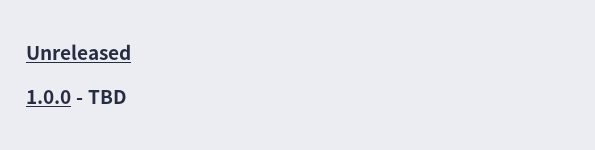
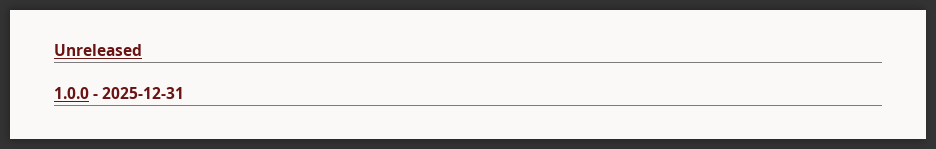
[88,90,128,104] TBD -> [102,87,185,99] 2025-12-31

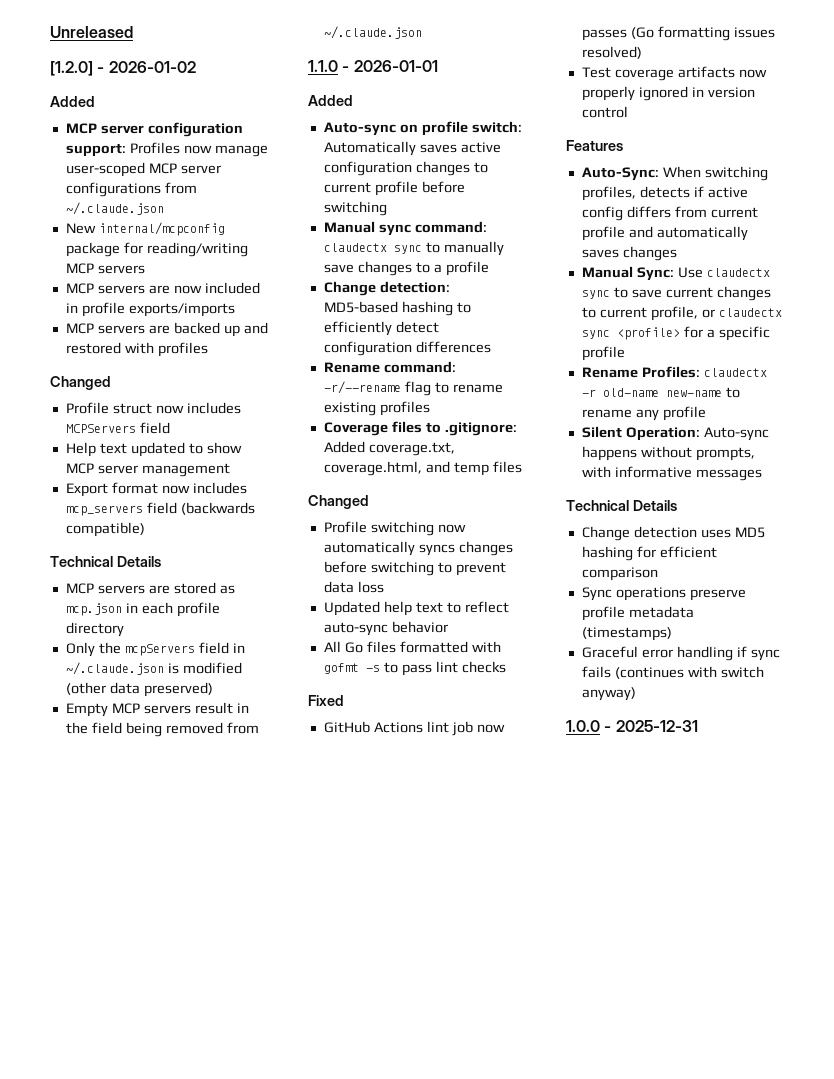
(142, 50) none -> [50,61,196,76] [50,96,95,107] [65,122,243,137] [65,142,268,157] [65,162,221,177] [65,182,197,197] [65,202,164,215] [65,222,225,236] [65,242,248,257] [65,263,145,274] [65,282,260,294] [65,302,235,317] [65,322,268,337] [65,342,208,357] [50,376,111,390] [65,402,241,414] [65,422,170,434] [65,442,242,457] [65,463,230,477] [65,482,247,497] [65,502,255,516] [65,522,145,537] [50,556,161,567] [65,582,235,594] [65,602,220,617] [65,622,124,637] [65,642,245,657] [65,662,242,675] [65,682,213,697] [65,702,249,717] [65,722,259,737] [323,26,422,39] [308,60,438,72] [308,95,353,106] [323,121,522,136] [323,141,501,156] [323,161,488,176] [323,181,465,196] [323,201,387,216] [323,221,487,236] [323,241,504,256] [323,261,489,276] [323,281,450,296] [323,301,471,316] [323,321,439,336] [323,341,491,356] [323,361,456,373] [323,381,503,396] [323,401,430,416] [323,421,517,436] [323,441,455,456] [323,461,522,476] [308,495,369,509] [323,521,466,536] [323,541,513,556] [323,561,506,576] [323,581,384,593] [323,601,509,616] [323,621,448,636] [323,641,501,653] [323,661,506,676] [308,695,344,706] [323,721,505,736] [581,26,775,41] [581,46,642,59] [581,66,767,81] [581,86,755,101] [581,106,628,118] [566,140,623,151] [581,166,768,181] [581,186,748,201] [581,206,758,221] [581,226,748,241] [581,246,677,261] [581,266,770,281] [581,286,771,301] [581,306,782,321] [581,326,770,341] [581,346,625,361] [581,366,767,378] [581,387,740,398] [581,406,706,421] [581,426,769,441] [581,446,755,461] [581,466,762,481] [566,500,677,511] [581,526,765,541] [581,546,717,561] [581,567,658,581] [581,587,746,601] [581,606,694,621] [581,627,672,641] [581,646,780,661] [581,666,764,679] [581,687,636,701] // [1.2.0] - 2026-01-02 // Added // MCP server configuration support: Profiles now manage user-scoped MCP server configurations from ~/.claude.json // New internal/mcpconfig package for reading/writing MCP servers // MCP servers are now included in profile exports/imports // MCP servers are backed up and restored with profiles // Changed // Profile struct now includes MCPServers field // Help text updated to show MCP server management // Export format now includes mcp_servers field (backwards compatible) // Technical Details // MCP servers are stored as mcp.json in each profile directory // Only the mcpServers field in ~/.claude.json is modified (other data preserved) // Empty MCP servers result in the field being removed from ~/.claude.json // 1.1.0 - 2026-01-01 // Added // Auto-sync on profile switch: Automatically saves active configuration changes to current profile before switching // Manual sync command: claudectx sync to manually save changes to a profile // Change detection: MD5-based hashing to efficiently detect configuration differences // Rename command: -r/--rename flag to rename existing profiles // Coverage files to .gitignore: Added coverage.txt, coverage.html, and temp files // Changed // Profile switching now automatically syncs changes before switching to prevent data loss // Updated help text to reflect auto-sync behavior // All Go files formatted with gofmt -s to pass lint checks // Fixed // GitHub Actions lint job now passes (Go formatting issues resolved) // Test coverage artifacts now properly ignored in version control // Features // Auto-Sync: When switching profiles, detects if active config differs from current profile and automatically saves changes // Manual Sync: Use claudectx sync to save current changes to current profile, or claudectx sync <profile> for a specific profile // Rename Profiles: claudectx -r old-name new-name to rename any profile // Silent Operation: Auto-sync happens without prompts, with informative messages // Technical Details // Change detection uses MD5 hashing for efficient comparison // Sync operations preserve profile metadata (timestamps) // Graceful error handling if sync fails (continues with switch anyway)

